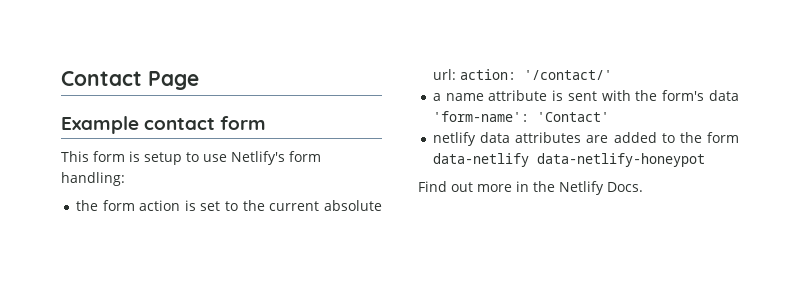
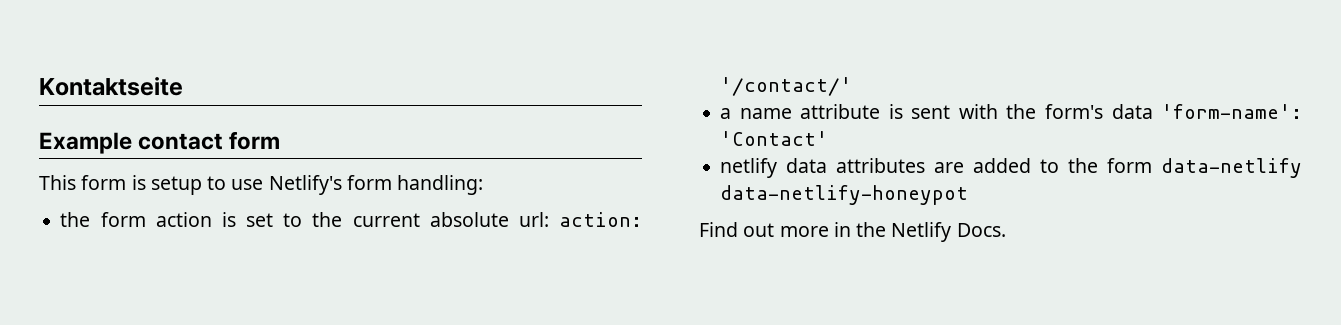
[61,71,199,90] Contact Page -> [39,77,183,96] Kontaktseite

